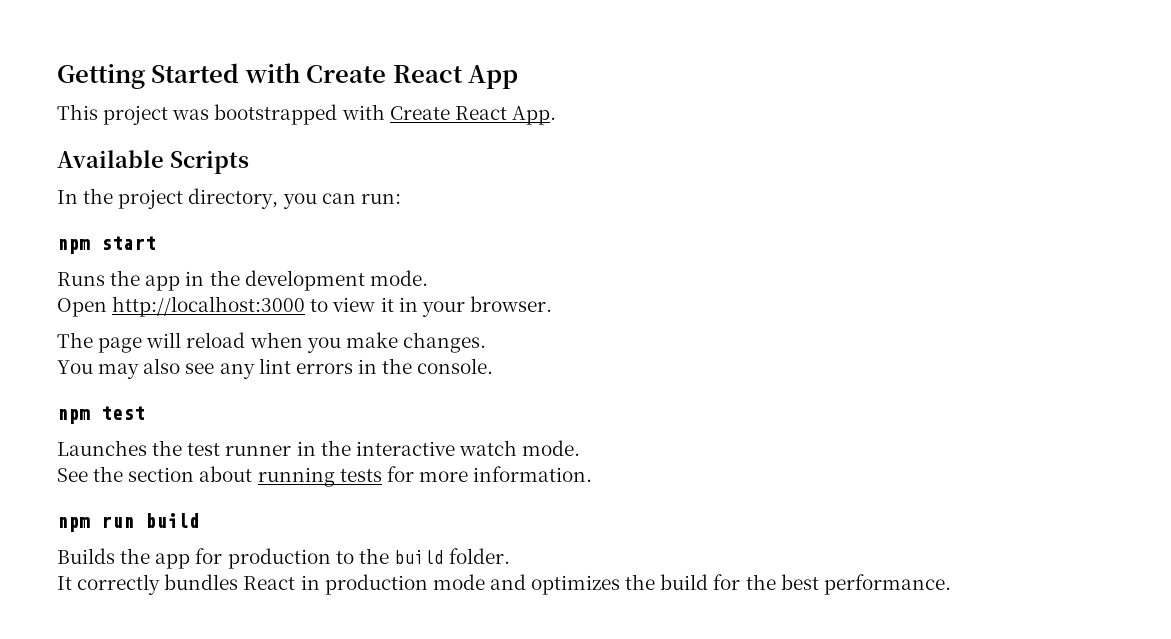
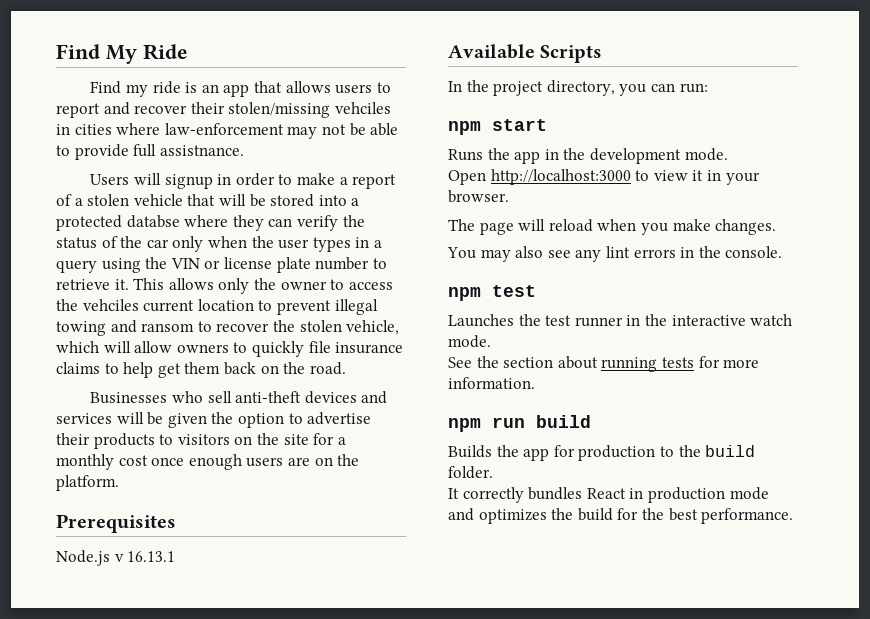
[57,63,519,89] [57,104,556,125] Getting Started with Create React App // This project was bootstrapped with Create React App. -> [56,44,188,64] [90,81,391,97] [56,102,391,118] [56,123,399,139] [56,144,244,160] [90,173,397,189] [56,194,360,207] [56,215,365,231] [56,236,382,252] [56,257,387,273] [56,278,393,294] [56,299,378,315] [56,320,400,336] [56,341,404,357] [56,362,346,378] [90,391,388,404] [56,412,372,428] [56,433,346,449] [56,454,360,470] [56,475,119,491] [56,514,176,533] [56,550,176,566] Find My Ride // Find my ride is an app that allows users to report and recover their stolen/missing vehciles in cities where law-enforcement may not be able to provide full assistnance. // Users will signup in order to make a report of a stolen vehicle that will be stored into a protected databse where they can verify the status of the car only when the user types in a query using the VIN or license plate number to retrieve it. This allows only the owner to access the vehciles current location to prevent illegal towing and ransom to recover the stolen vehicle, which will allow owners to quickly file insurance claims to help get them back on the road. // Businesses who sell anti-theft devices and services will be given the option to advertise their products to visitors on the site for a monthly cost once enough users are on the platform. // Prerequisites // Node.js v 16.13.1

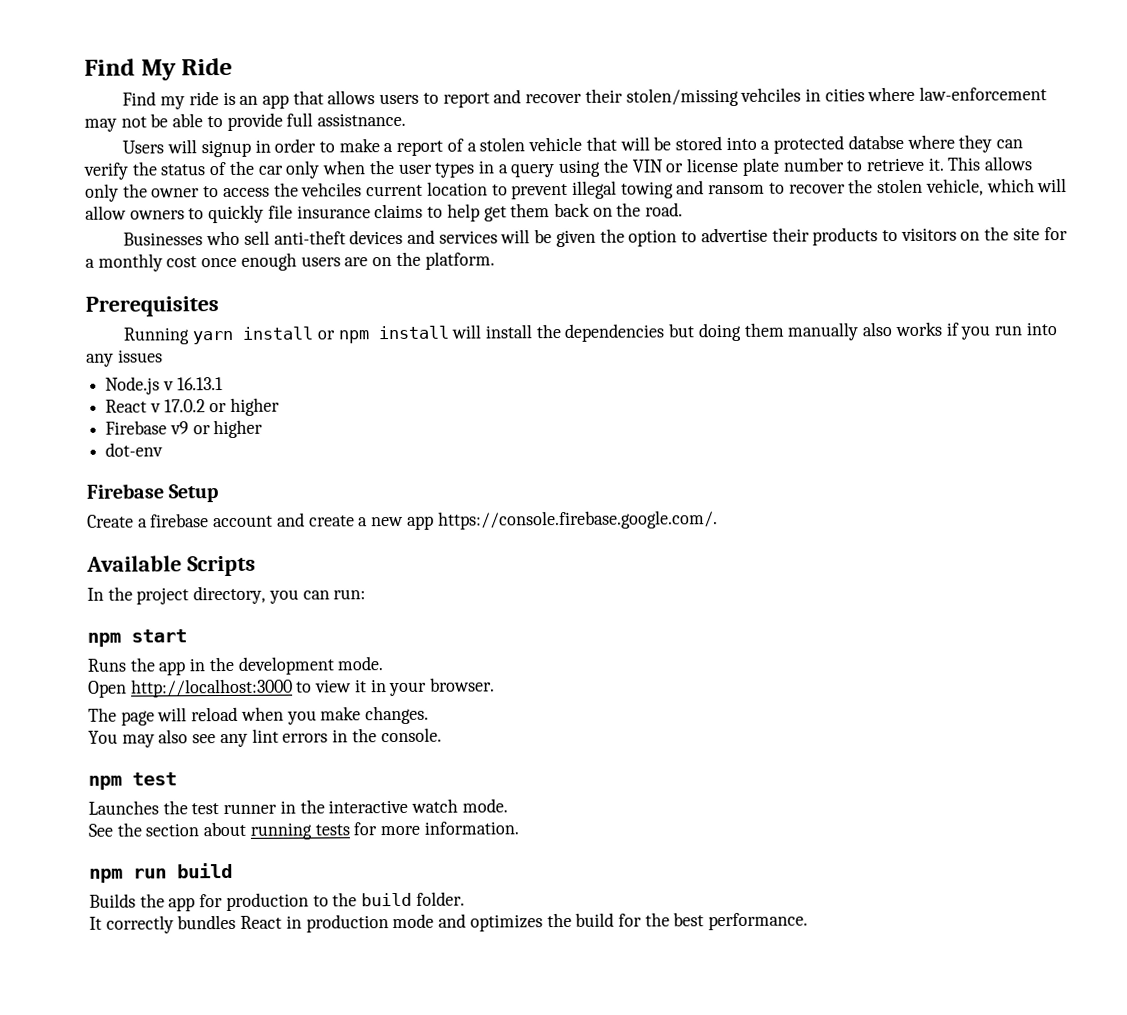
[56,550,176,566] Node.js v 16.13.1 -> [123,321,1057,345] [86,349,163,367] [105,376,223,395] [105,397,281,416] [105,419,264,439] [105,442,164,457] [86,483,219,503] [87,510,718,530] Running yarn install or npm install will install the dependencies but doing them manually also works if you run into any issues // Node.js v 16.13.1 // React v 17.0.2 or higher // Firebase v9 or higher // dot-env // Firebase Setup // Create a firebase account and create a new app https://console.firebase.google.com/.

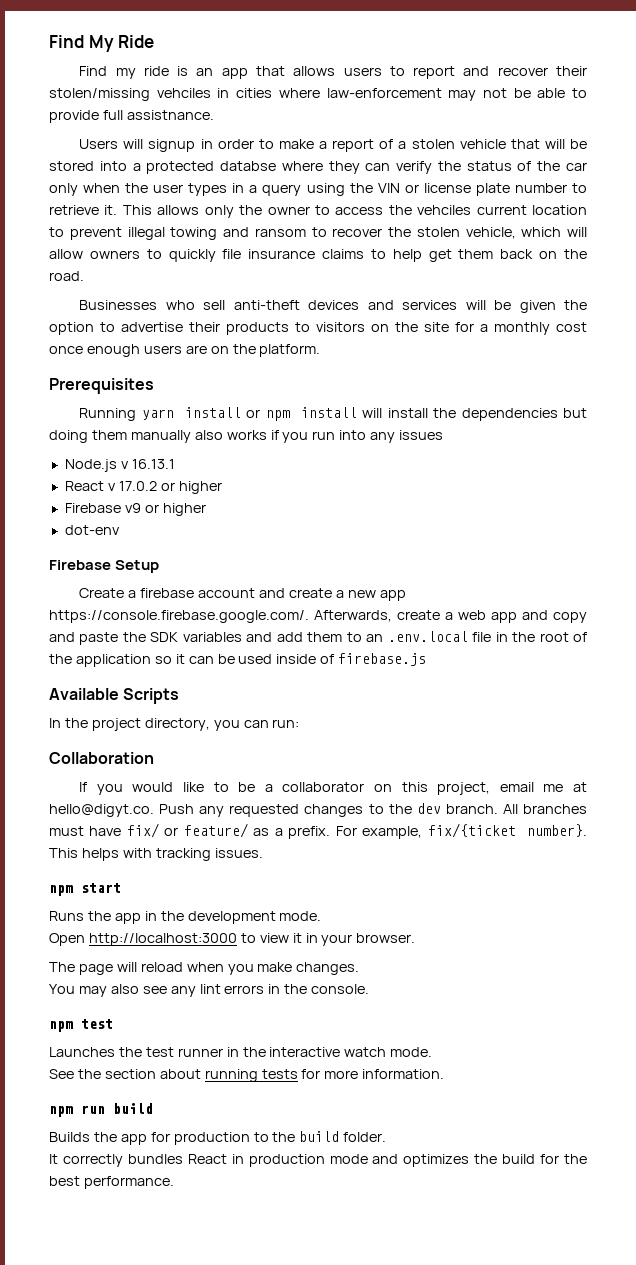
(718, 520) none -> [314,610,587,623] [49,631,587,645] [49,653,427,667] Afterwards, create a web app and copy and paste the SDK variables and add them to an .env.local file in the root of the application so it can be used inside of firebase.js
(367, 594) none -> [49,752,154,764] [79,782,588,795] [49,803,588,817] [49,823,587,839] [49,848,263,861] // Collaboration // If you would like to be a collaborator on this project, email me at hello@digyt.co. Push any requested changes to the dev branch. All branches must have fix/ or feature/ as a prefix. For example, fix/{ticket number}. This helps with tracking issues.

